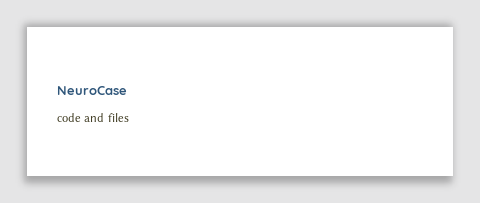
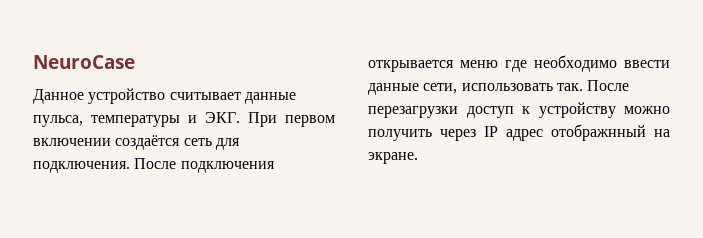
[57,113,129,122] code and files -> [33,88,296,104] [33,112,335,127] [33,135,240,150] [33,158,275,173] [368,55,670,72] [368,80,630,95] [368,102,670,118] [368,124,670,141] [368,152,418,164] Данное устройство считывает данные пульса, температуры и ЭКГ. При первом включении создаётся сеть для подключения. После подключения открывается меню где необходимо ввести данные сети, использовать так. После перезагрузки доступ к устройству можно получить через IP адрес отображнный на экране.

